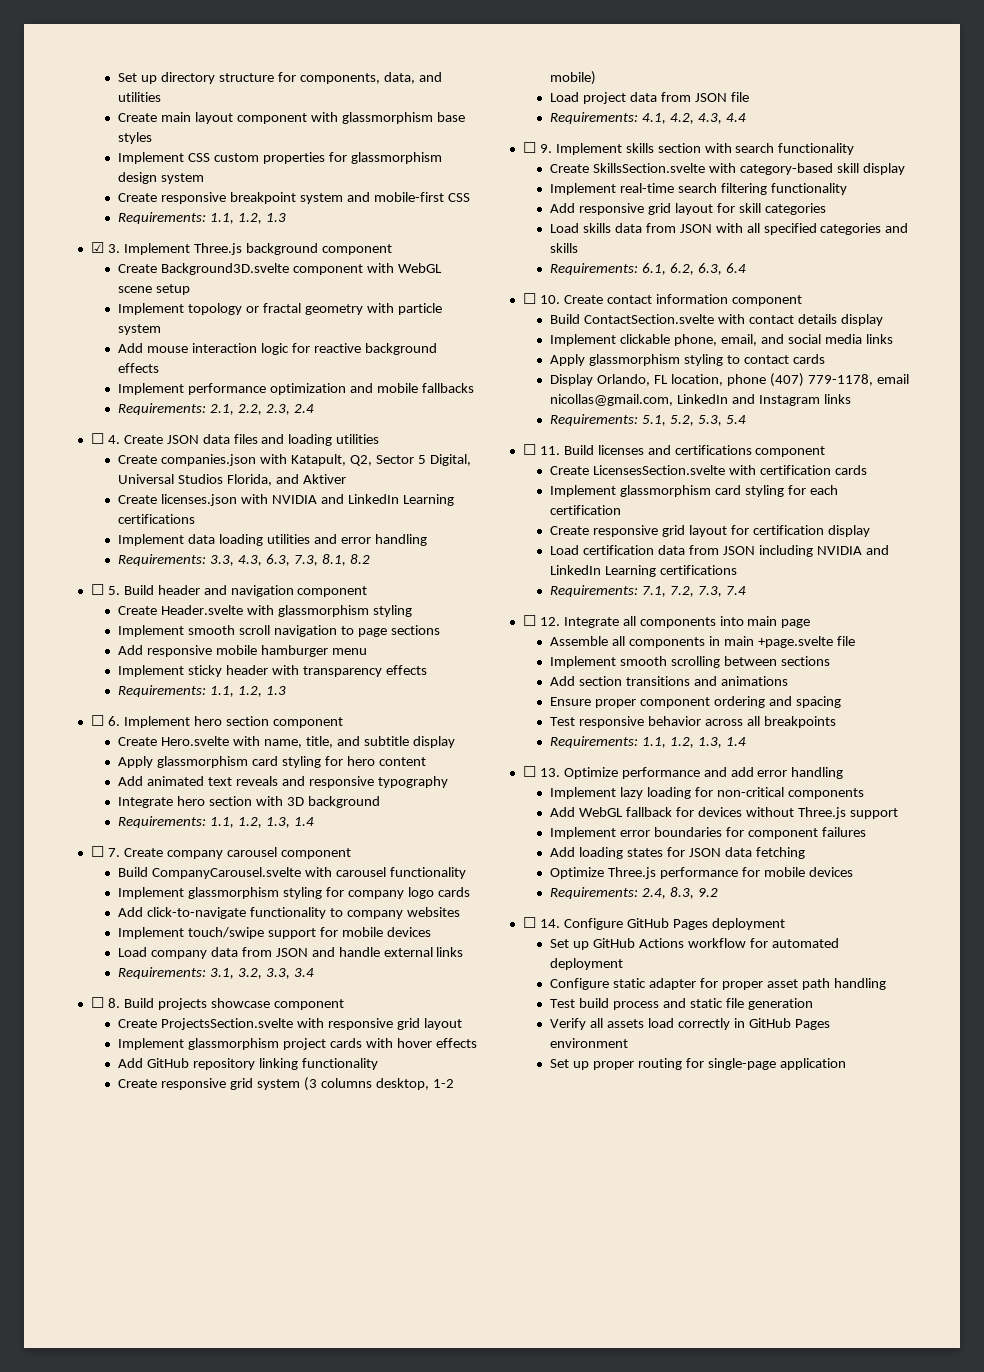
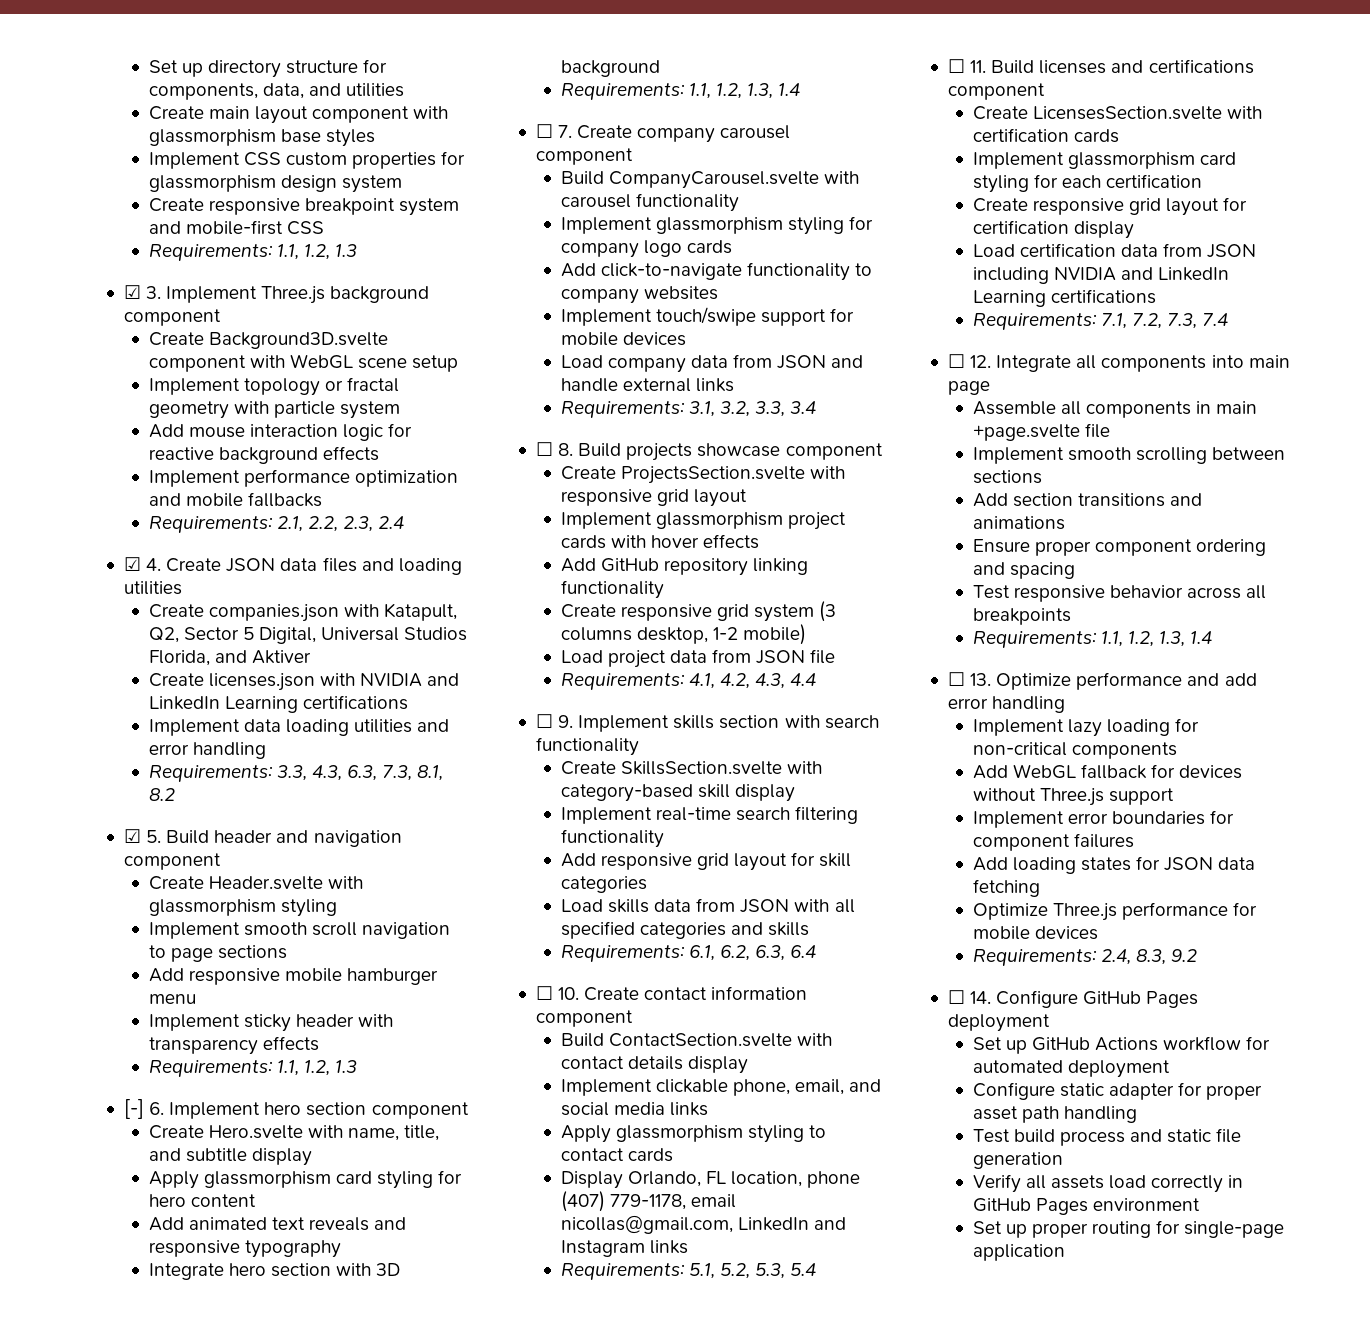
[90,433,104,444] ☐ -> [123,557,141,571] ☑
[90,584,104,595] ☐ -> [123,829,141,843] ☑
[90,715,104,726] ☐ -> [123,1099,144,1119] [-]

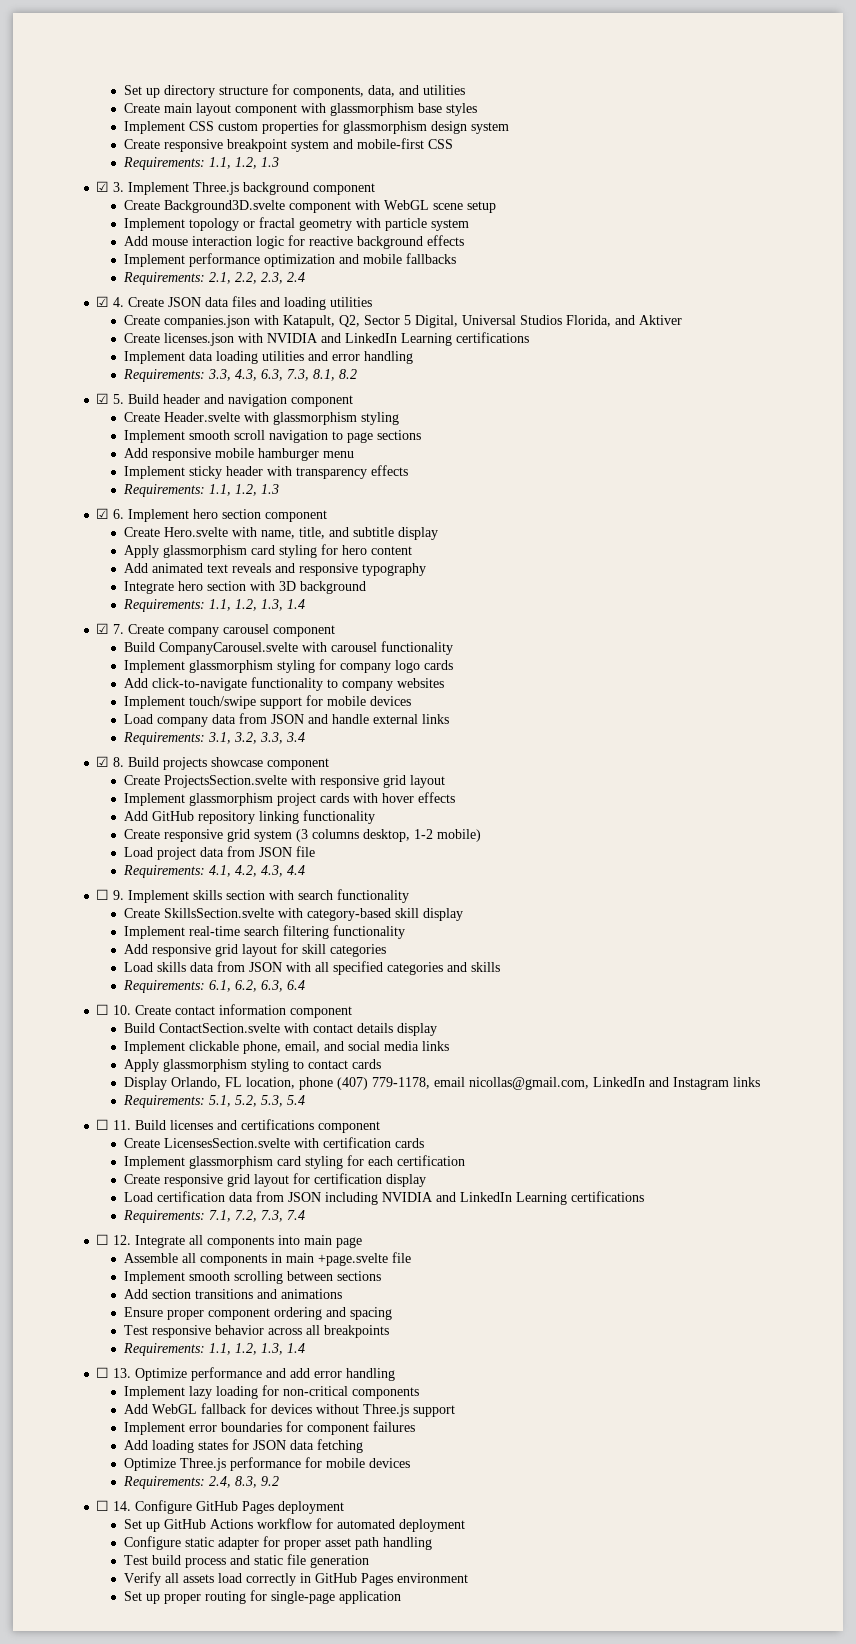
[123,1099,144,1119] [-] -> [96,508,110,519] ☑
[535,124,553,138] ☐ -> [96,623,110,634] ☑
[535,442,553,456] ☐ -> [96,756,110,767] ☑

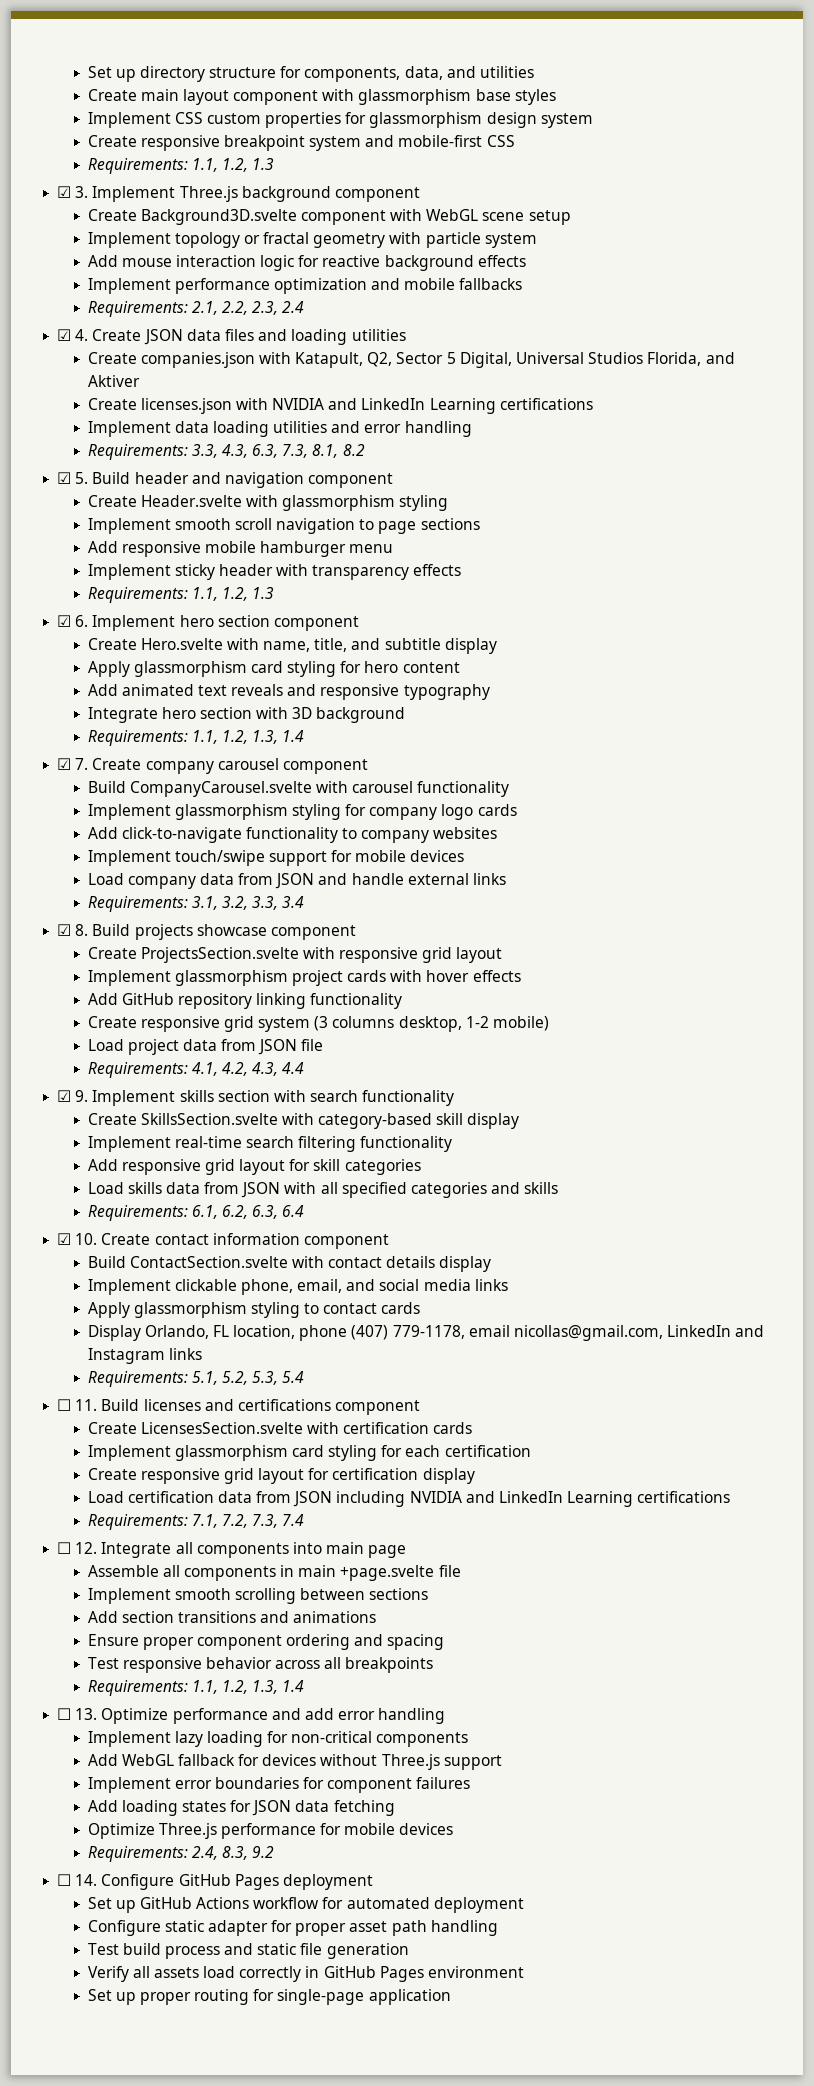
[96,889,110,900] ☐ -> [57,1090,72,1102] ☑
[96,1004,110,1015] ☐ -> [57,1233,72,1245] ☑

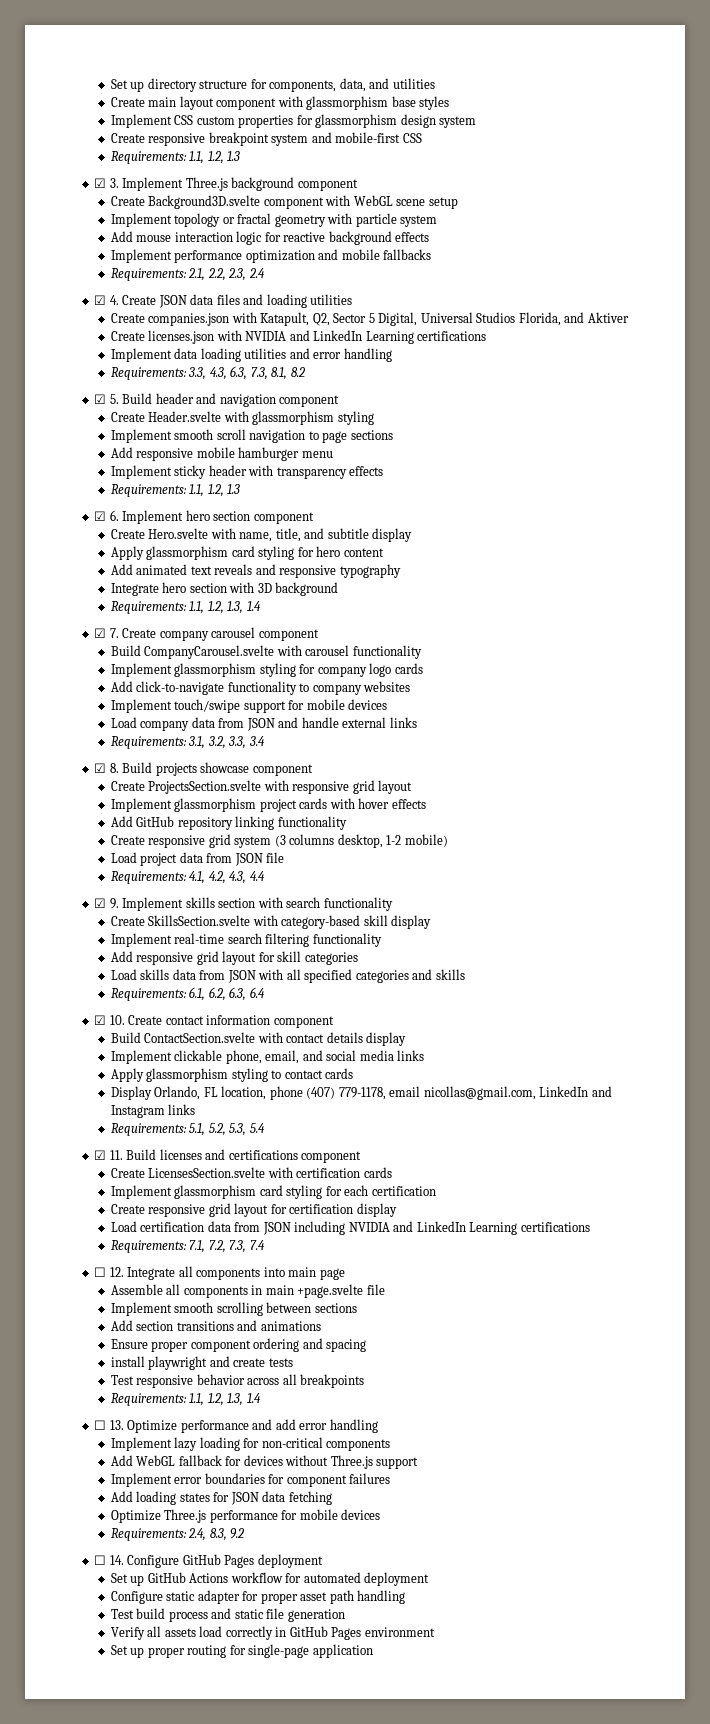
[57,1399,72,1411] ☐ -> [94,1150,107,1160] ☑
(445, 1642) none -> [110,1356,293,1370] // install playwright and create tests

